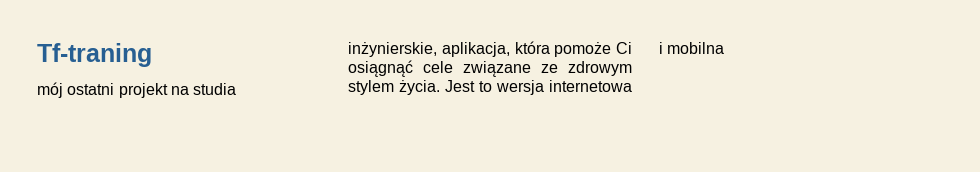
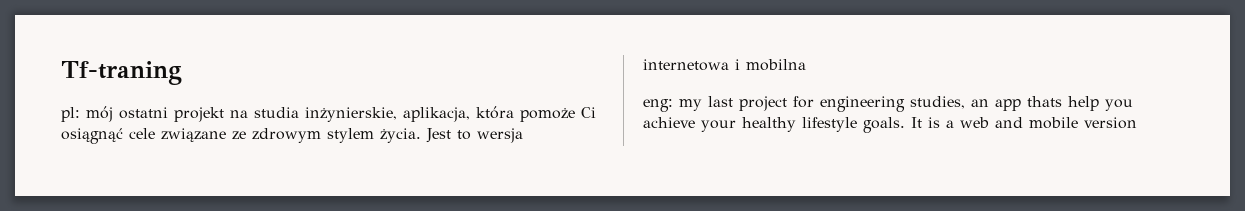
(152, 55) none -> [61,107,80,122] pl:
(725, 48) none -> [643,96,1133,112] [643,117,1137,133] // eng: my last project for engineering studies, an app thats help you achieve your healthy lifestyle goals. It is a web and mobile version

